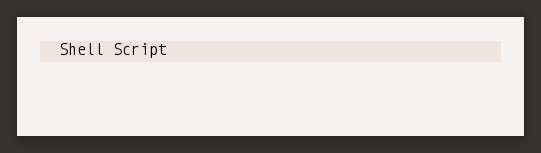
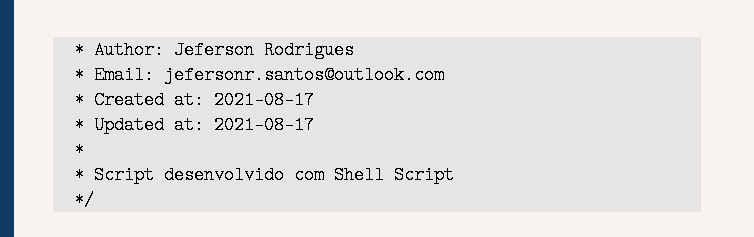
(59, 49) none -> [73,41,354,59] [73,66,444,84] [73,91,314,109] [73,116,314,134] [73,141,84,159] [73,166,324,184] * Author: Jeferson Rodrigues // * Email: jefersonr.santos@outlook.com // * Created at: 2021-08-17 // * Updated at: 2021-08-17 // * // * Script desenvolvido com
(168, 50) none -> [73,191,94,209] // */

